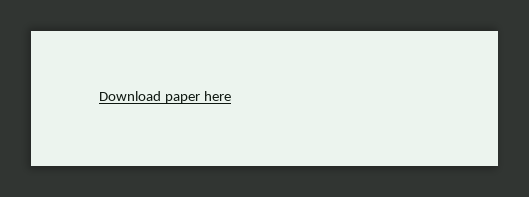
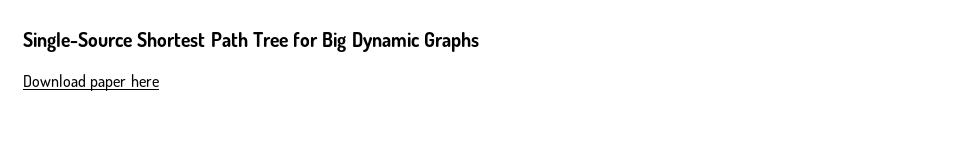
(99, 96) none -> [23,32,479,52] Single-Source Shortest Path Tree for Big Dynamic Graphs //

